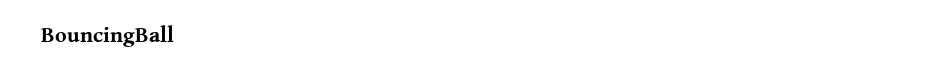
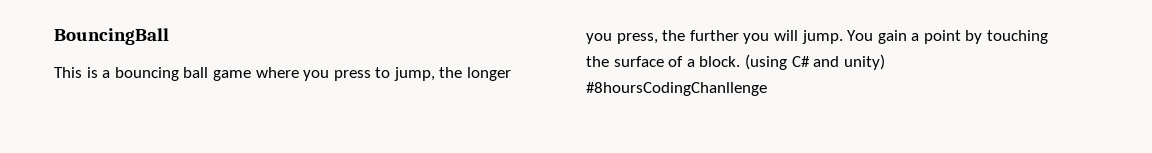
(174, 36) none -> [54,67,512,81] [586,30,1049,44] [586,54,885,70] [586,82,767,96] // This is a bouncing ball game where you press to jump, the longer you press, the further you will jump. You gain a point by touching the surface of a block. (using C# and unity) #8hoursCodingChanllenge

